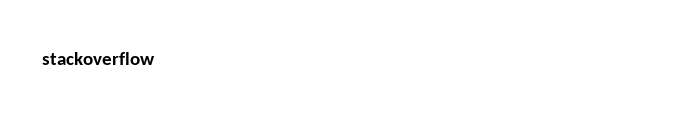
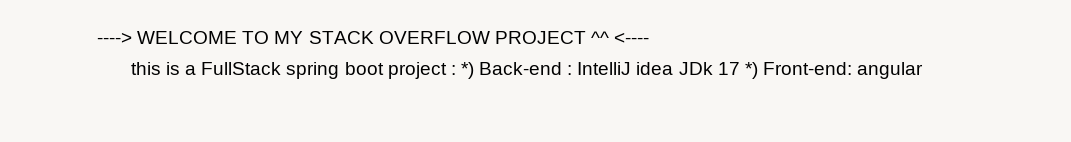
[42,52,155,65] stackoverflow -> [97,31,650,44] [130,62,924,79] ----> WELCOME TO MY STACK OVERFLOW PROJECT ^^ <---- // this is a FullStack spring boot project : *) Back-end : IntelliJ idea JDk 17 *) Front-end: angular

